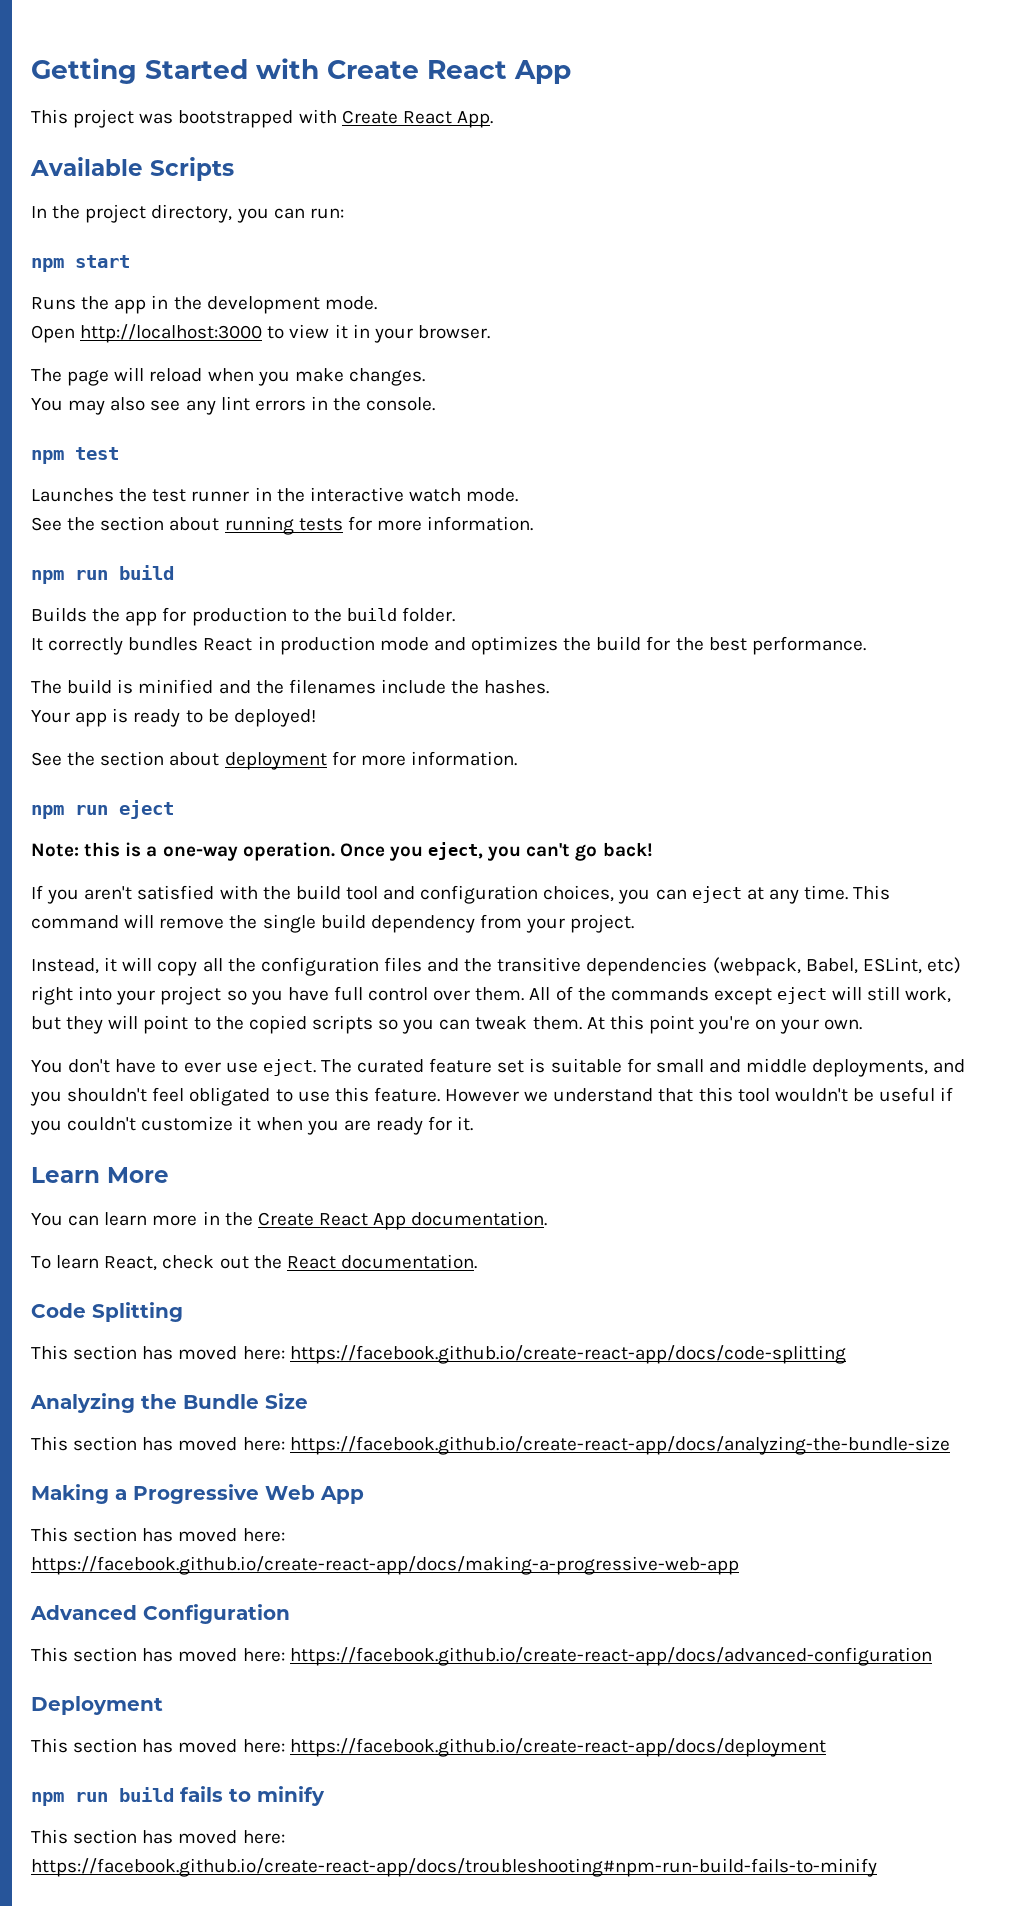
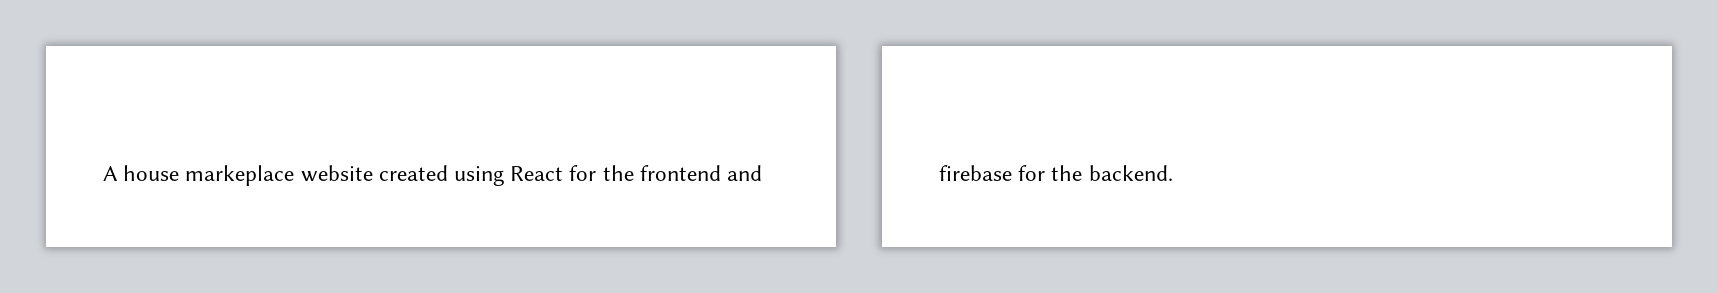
[31,58,571,84] [31,109,493,128] [30,157,234,181] [31,204,344,223] [31,255,130,272] [31,295,377,314] [31,324,490,343] [31,367,425,386] [31,396,436,415] [31,447,119,464] [31,487,519,502] [31,516,534,535] [31,565,174,584] [31,607,456,626] [31,636,866,655] [31,679,550,694] [31,708,316,727] [31,751,517,770] [31,800,174,819] [31,842,653,861] [31,885,891,904] [31,914,635,933] [31,957,961,976] [31,986,952,1005] [31,1015,863,1034] [31,1058,966,1077] [30,1087,954,1106] [30,1116,474,1135] [31,1167,169,1183] [31,1211,548,1230] [31,1254,477,1271] [31,1302,183,1322] [31,1345,846,1364] [30,1393,308,1413] [31,1436,950,1455] [31,1484,364,1504] [31,1527,285,1542] [31,1556,739,1575] [30,1604,290,1624] [31,1647,932,1666] [31,1696,163,1715] [31,1738,826,1757] [31,1786,325,1806] [31,1829,285,1844] [31,1858,877,1877] Getting Started with Create React App // This project was bootstrapped with Create React App. // Available Scripts // In the project directory, you can run: // npm start // Runs the app in the development mode. // Open http://localhost:3000 to view it in your browser. // The page will reload when you make changes. // You may also see any lint errors in the console. // npm test // Launches the test runner in the interactive watch mode. // See the section about running tests for more information. // npm run build // Builds the app for production to the build folder. // It correctly bundles React in production mode and optimizes the build for the best performance. // The build is minified and the filenames include the hashes. // Your app is ready to be deployed! // See the section about deployment for more information. // npm run eject // Note: this is a one-way operation. Once you eject, you can't go back! // If you aren't satisfied with the build tool and configuration choices, you can eject at any time. This command will remove the single build dependency from your project. // Instead, it will copy all the configuration files and the transitive dependencies (webpack, Babel, ESLint, etc) right into your project so you have full control over them. All of the commands except eject will still work, but they will point to the copied scripts so you can tweak them. At this point you're on your own. // You don't have to ever use eject. The curated feature set is suitable for small and middle deployments, and you shouldn't feel obligated to use this feature. However we understand that this tool wouldn't be useful if you couldn't customize it when you are ready for it. // Learn More // You can learn more in the Create React App documentation. // To learn React, check out the React documentation. // Code Splitting // This section has moved here: https://facebook.github.io/create-react-app/docs/code-splitting // Analyzing the Bundle Size // This section has moved here: https://facebook.github.io/create-react-app/docs/analyzing-the-bundle-size // Making a Progressive Web App // This section has moved here: https://facebook.github.io/create-react-app/docs/making-a-progressive-web-app // Advanced Configuration // This section has moved here: https://facebook.github.io/create-react-app/docs/advanced-configuration // Deployment // This section has moved here: https://facebook.github.io/create-react-app/docs/deployment // npm run build fails to minify // This section has moved here: https://facebook.github.io/create-react-app/docs/troubleshooting#npm-run-build-fails-to-minify -> [103,165,1173,186] A house markeplace website created using React for the frontend and firebase for the backend.

